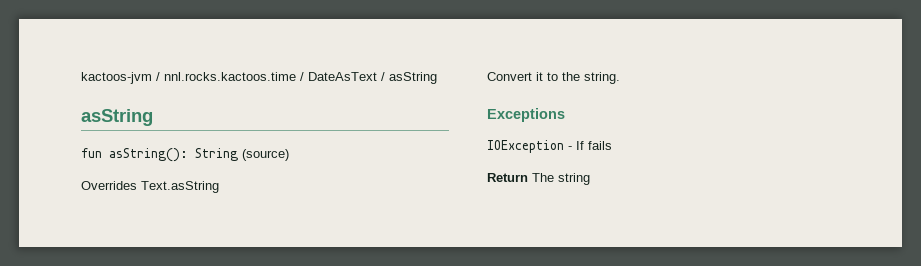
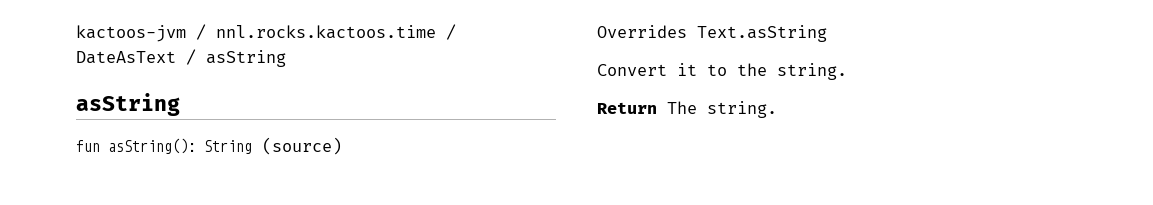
[487,108,565,122] [487,140,612,153] // Exceptions // IOException - If fails -> (847, 71) none
[558,173,590,185] string -> [707,101,777,118] string.

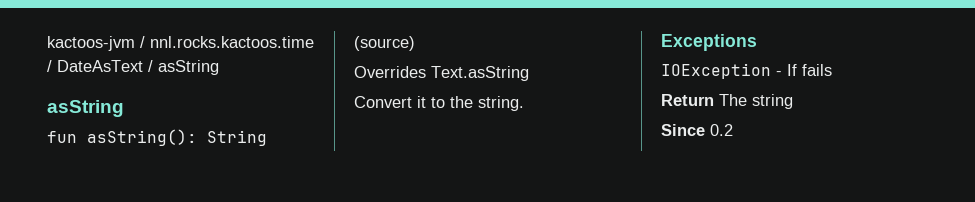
(847, 71) none -> [661,34,757,51] [661,63,832,79] // Exceptions // IOException - If fails
[707,101,777,118] string. -> [752,94,793,109] [661,124,733,136] string // Since 0.2

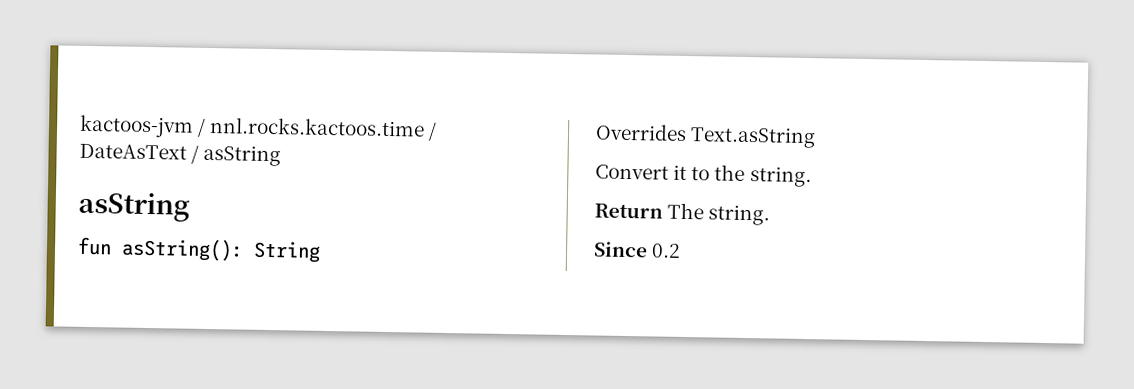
[354,36,415,51] (source) -> (321, 251) none
[661,34,757,51] [661,63,832,79] // Exceptions // IOException - If fails -> (812, 177) none
[752,94,793,109] string -> [708,204,771,226] string.

